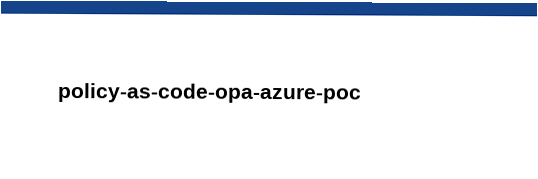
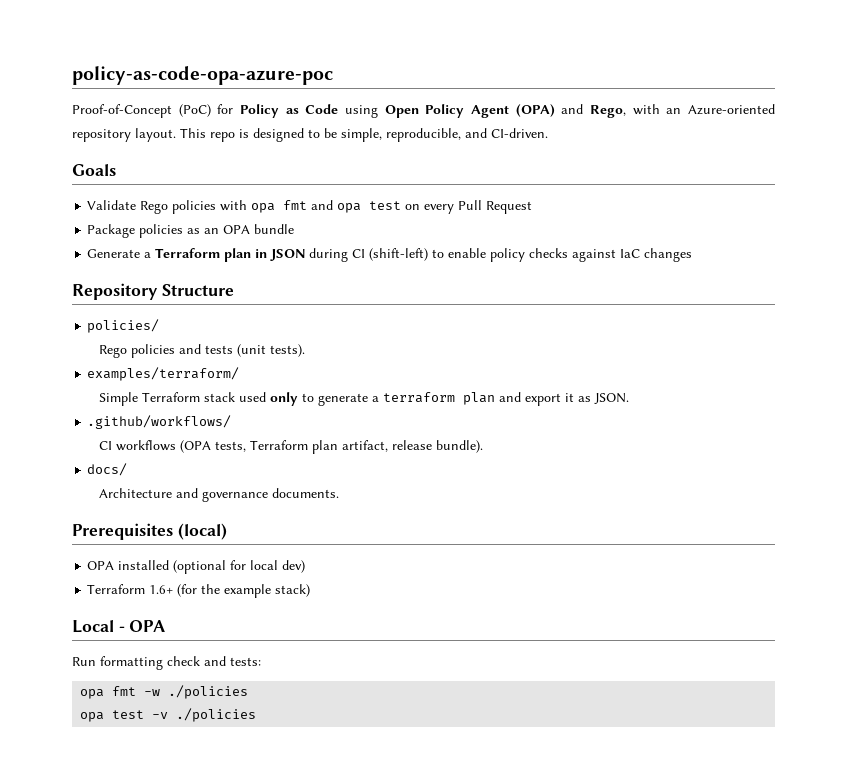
(362, 93) none -> [72,104,775,118] [72,128,548,142] [72,164,116,176] [87,200,533,214] [87,224,295,238] [87,248,693,262] [72,283,234,300] [87,319,160,333] [99,344,306,358] [87,367,240,381] [99,392,630,406] [87,415,232,429] [99,440,484,454] [87,463,128,476] [99,488,340,502] [72,523,227,540] [87,560,306,574] [87,584,311,598] [72,620,166,633] [72,656,261,670] [80,685,249,699] [80,708,257,722] // Proof-of-Concept (PoC) for Policy as Code using Open Policy Agent (OPA) and Rego, with an Azure-oriented repository layout. This repo is designed to be simple, reproducible, and CI-driven. // Goals // Validate Rego policies with opa fmt and opa test on every Pull Request // Package policies as an OPA bundle // Generate a Terraform plan in JSON during CI (shift-left) to enable policy checks against IaC changes // Repository Structure // policies/ // Rego policies and tests (unit tests). // examples/terraform/ // Simple Terraform stack used only to generate a terraform plan and export it as JSON. // .github/workflows/ // CI workflows (OPA tests, Terraform plan artifact, release bundle). // docs/ // Architecture and governance documents. // Prerequisites (local) // OPA installed (optional for local dev) // Terraform 1.6+ (for the example stack) // Local - OPA // Run formatting check and tests: // opa fmt -w ./policies // opa test -v ./policies

